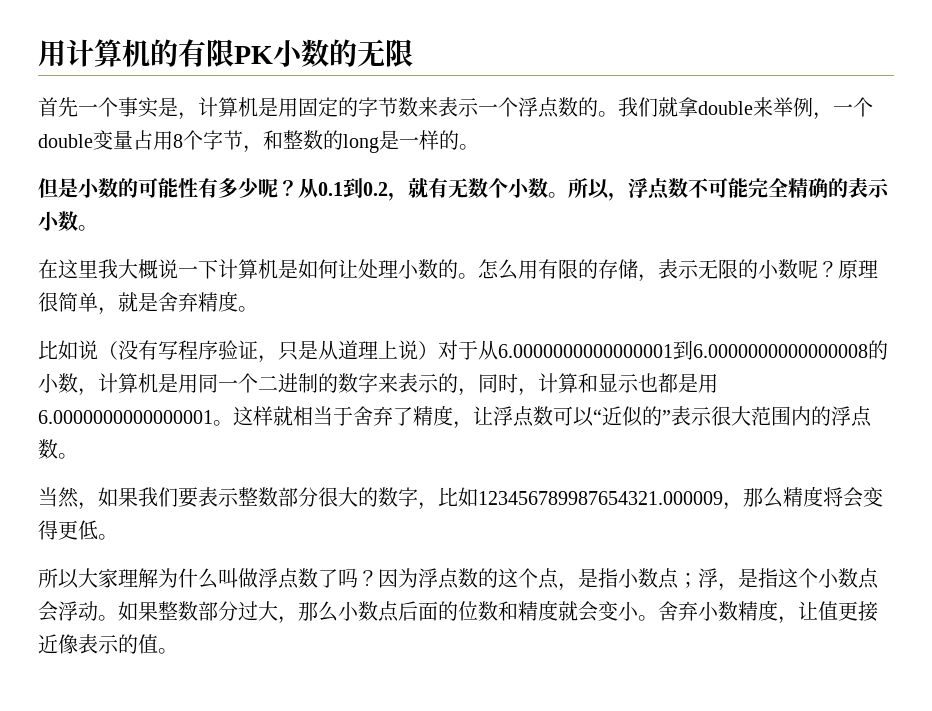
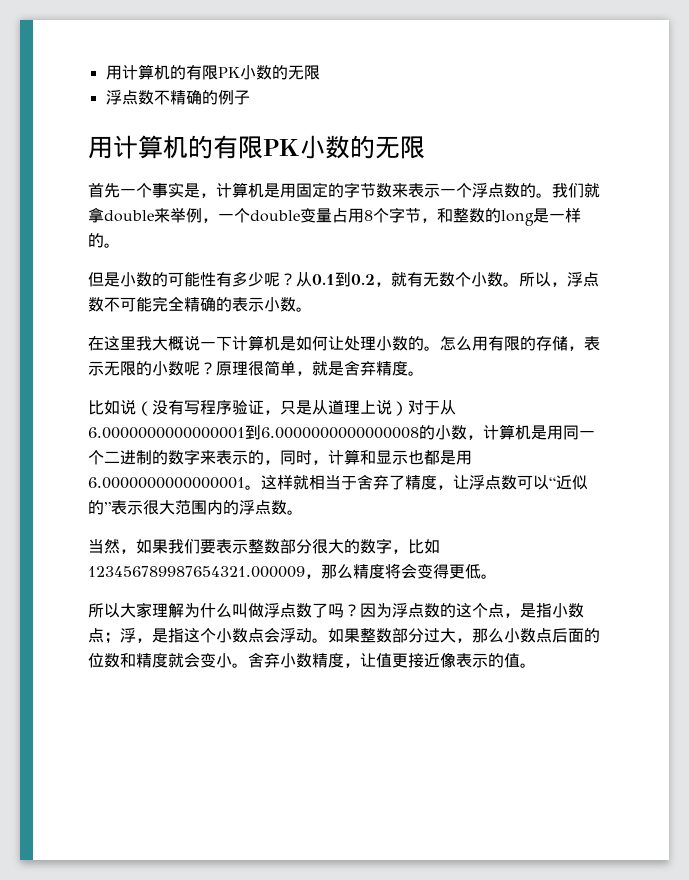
[38,39,413,67] 用计算机的有限PK小数的无限 -> [105,64,320,80] [105,90,250,105] [88,135,425,159] 用计算机的有限PK小数的无限 // 浮点数不精确的例子 // 用计算机的有限PK小数的无限

